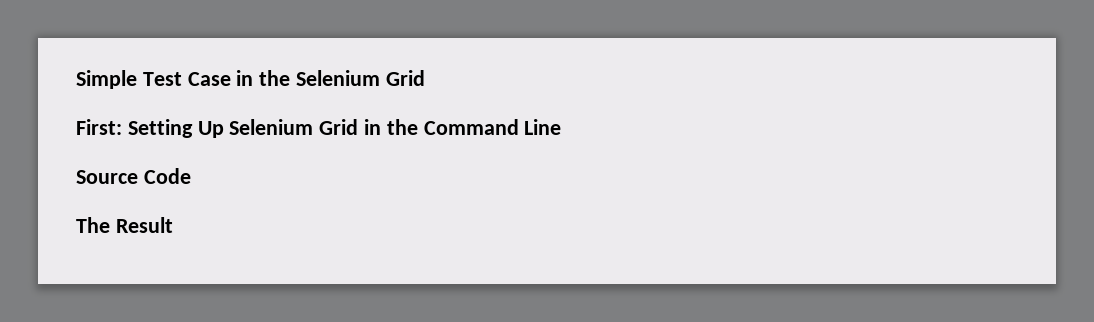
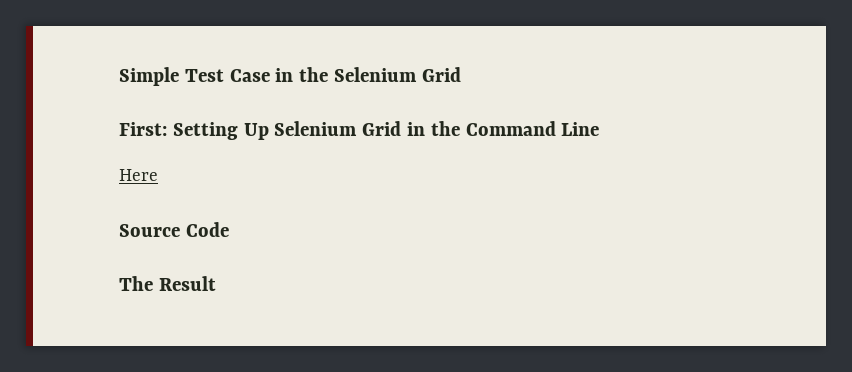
(562, 127) none -> [119,169,158,181] // Here

